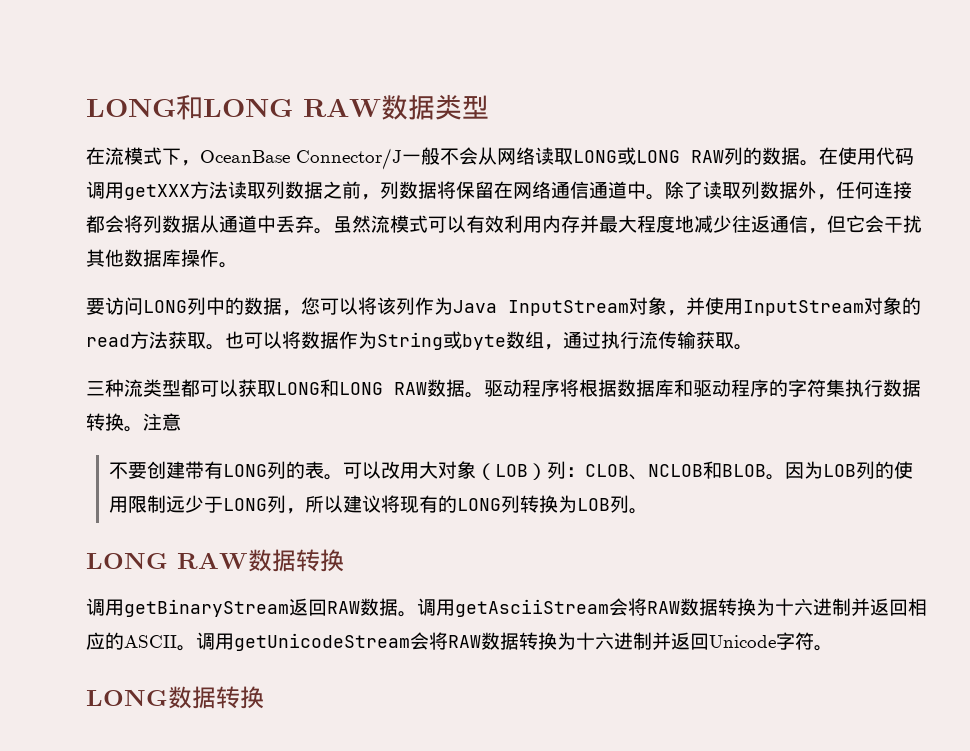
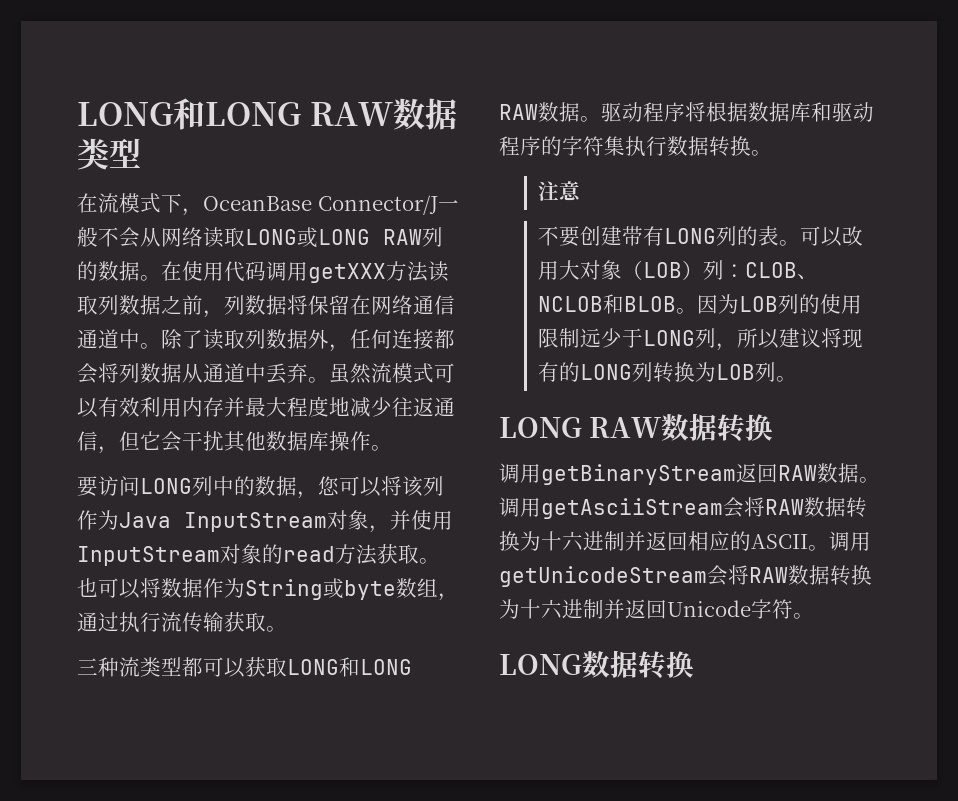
(143, 429) none -> (772, 153) //

